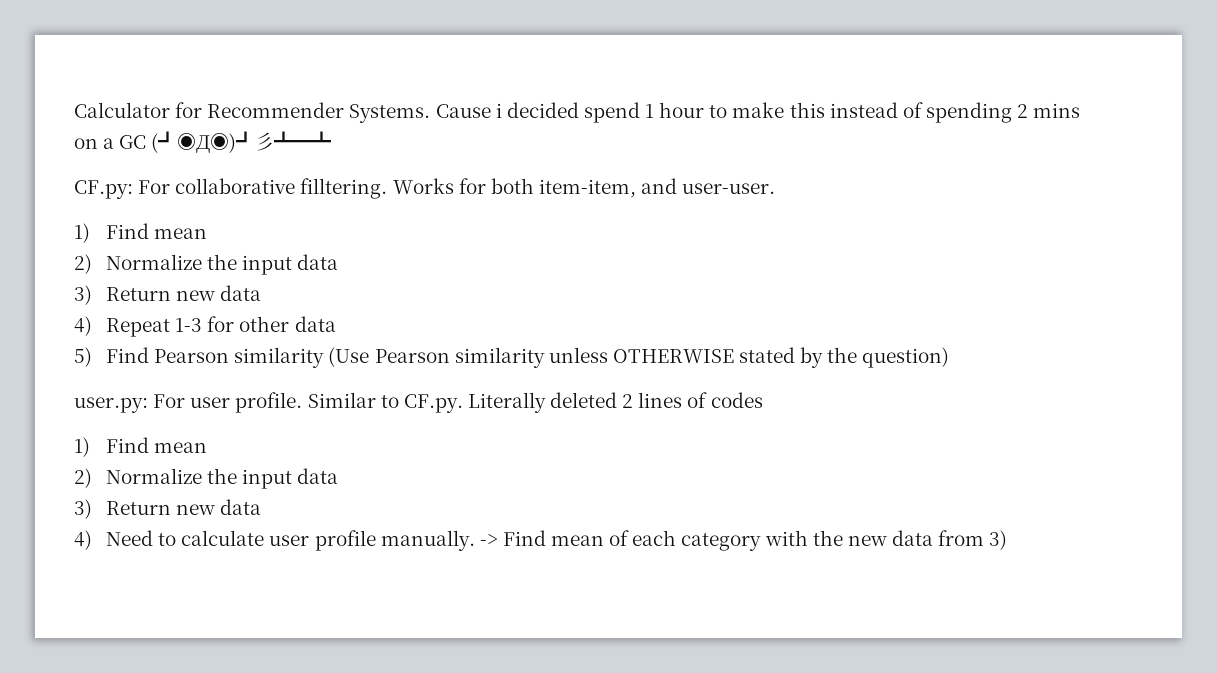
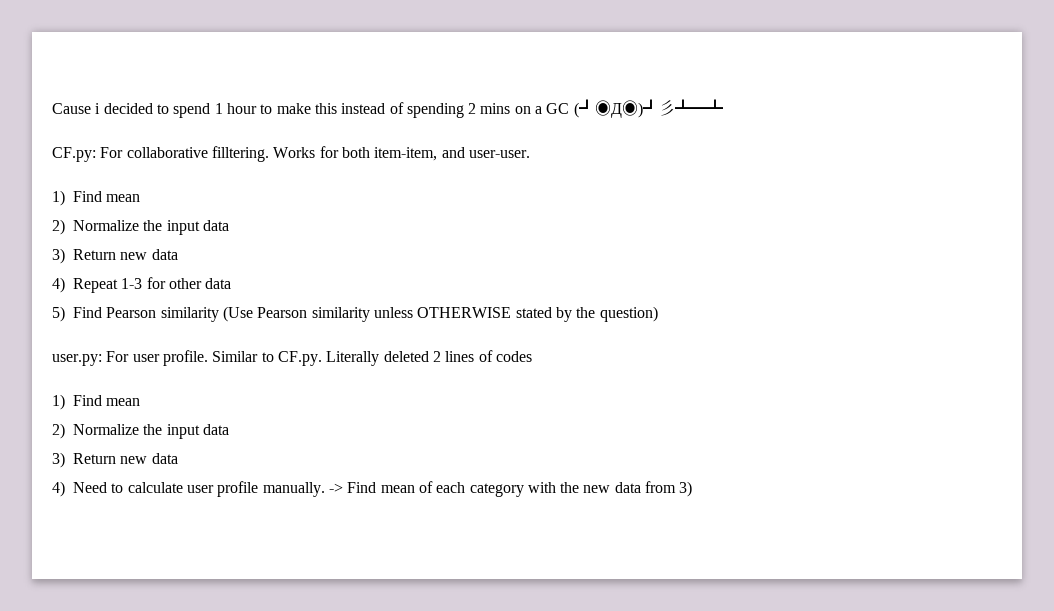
[74,102,431,123] Calculator for Recommender Systems. -> (52, 108) none
(579, 110) none -> [156,104,169,114] to

